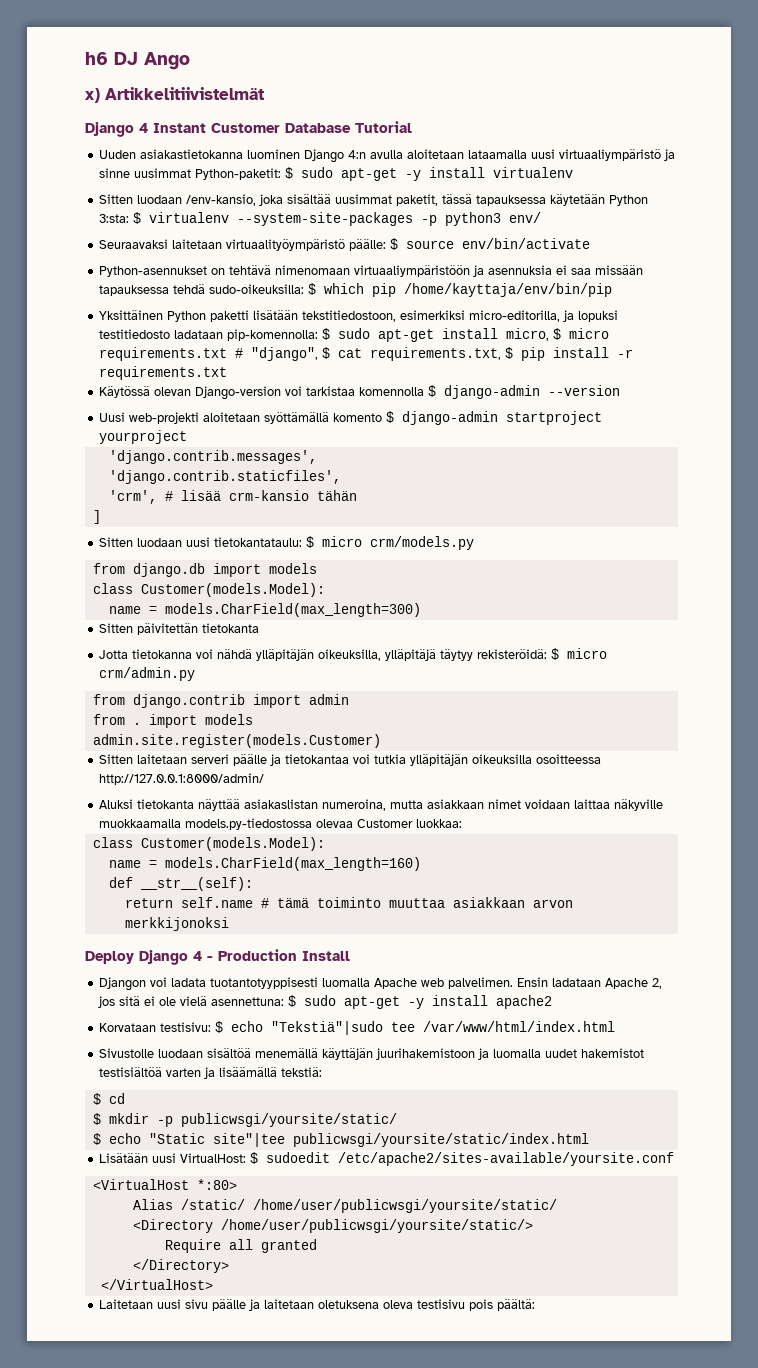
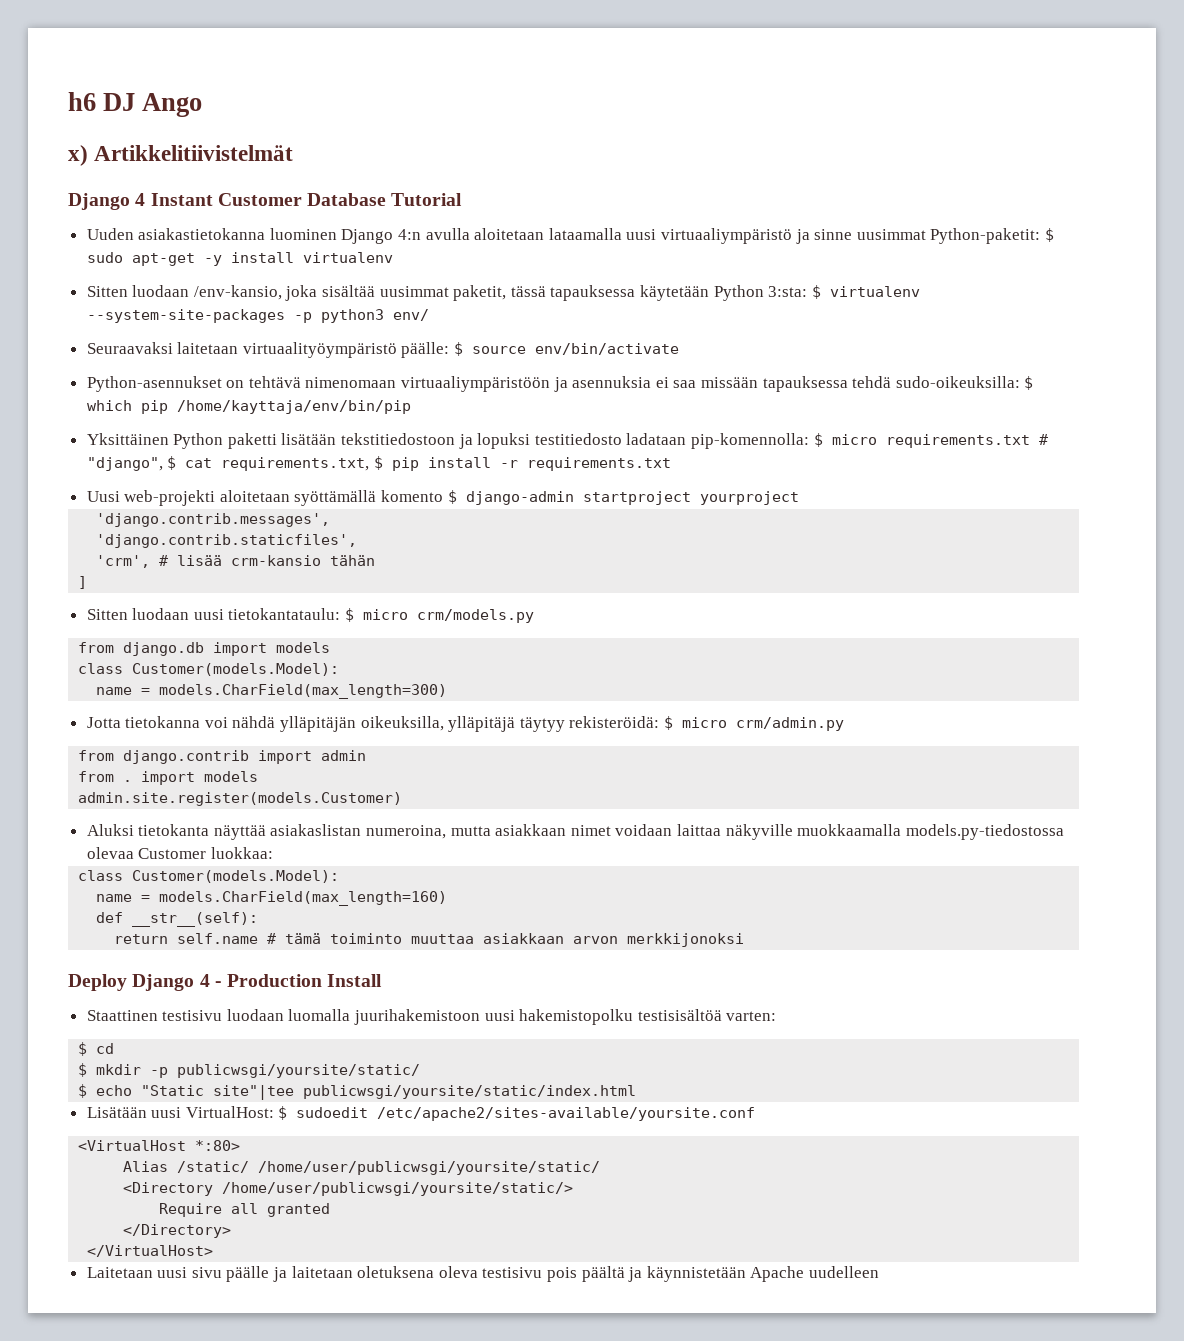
[302,310,561,322] tekstitiedostoon, esimerkiksi micro-editorilla, -> [341,433,456,445] tekstitiedostoon
[338,328,562,342] sudo apt-get install micro, $ -> (823, 440) none
[99,385,621,400] // Käytössä olevan Django-version voi tarkistaa komennolla $ django-admin --version -> (671, 464) none
[99,623,260,635] // Sitten päivitettän tietokanta -> (448, 691) none
[99,754,602,766] [99,773,265,785] // Sitten laitetaan serveri päälle ja tietokantaa voi tutkia ylläpitäjän oikeuksilla osoitteessa http://127.0.0.1:8000/admin/ -> (403, 799) none
[99,977,663,991] [98,995,553,1009] [99,1021,616,1035] [99,1048,645,1060] [99,1067,323,1079] Djangon voi ladata tuotantotyyppisesti luomalla Apache web palvelimen. Ensin ladataan Apache 2, jos sitä ei ole vielä asennettuna: $ sudo apt-get -y install apache2 // Korvataan testisivu: $ echo "Tekstiä"|sudo tee /var/www/html/index.html // Sivustolle luodaan sisältöä menemällä käyttäjän juurihakemistoon ja luomalla uudet hakemistot testisiältöä varten ja lisäämällä tekstiä: -> [86,1009,777,1025] Staattinen testisivu luodaan luomalla juurihakemistoon uusi hakemistopolku testisisältöä varten:
[497,1299,536,1311] päältä: -> [581,1266,879,1282] päältä ja käynnistetään Apache uudelleen

